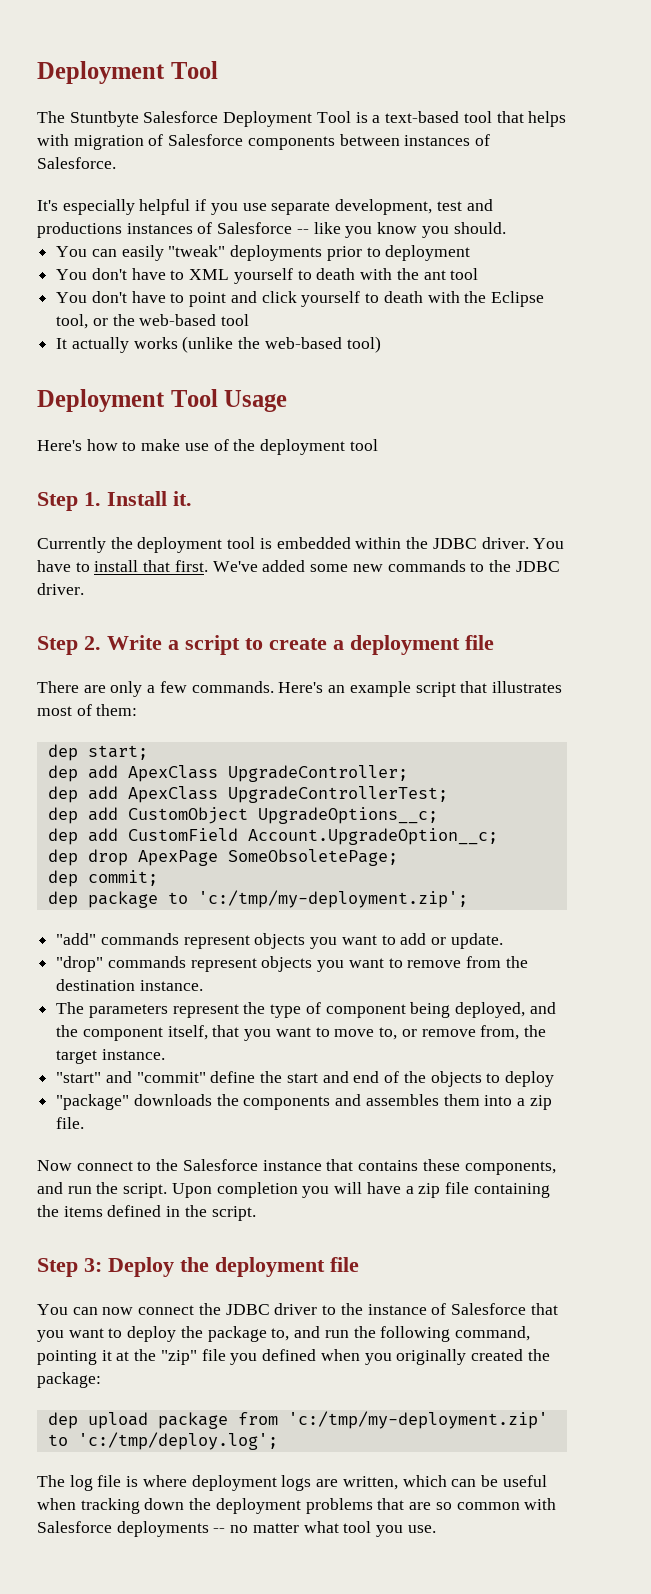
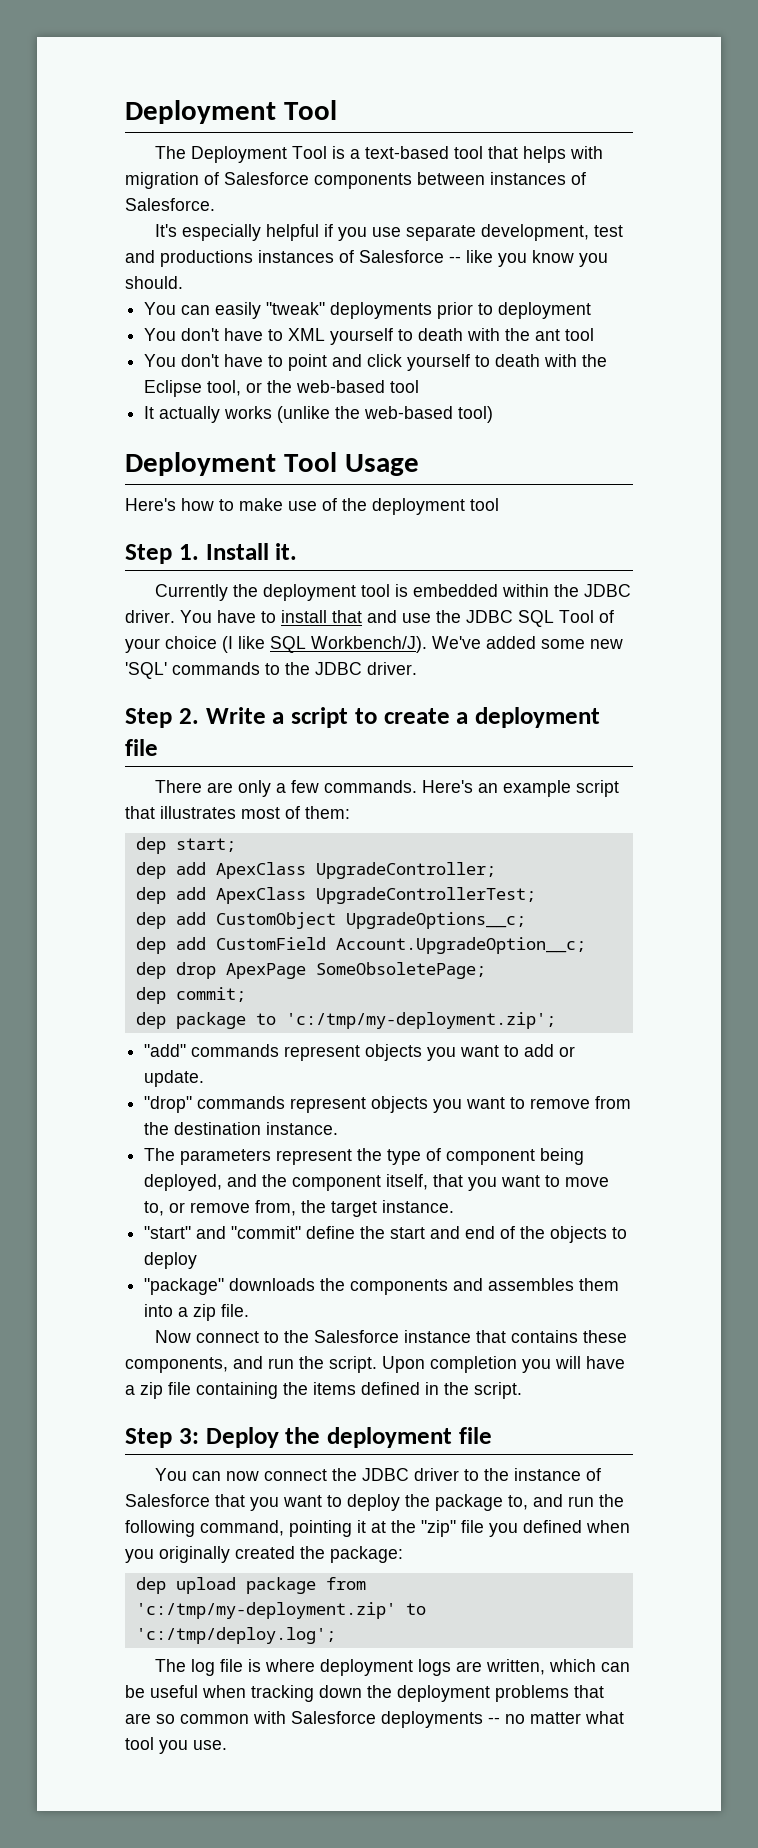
[69,111,219,127] Stuntbyte Salesforce -> (186, 152) none
[174,560,208,572] first. -> [367,610,614,627] [125,636,427,653] and use the JDBC SQL Tool of your choice (I like SQL Workbench/J).
(383, 568) none -> [125,662,167,679] 'SQL'

